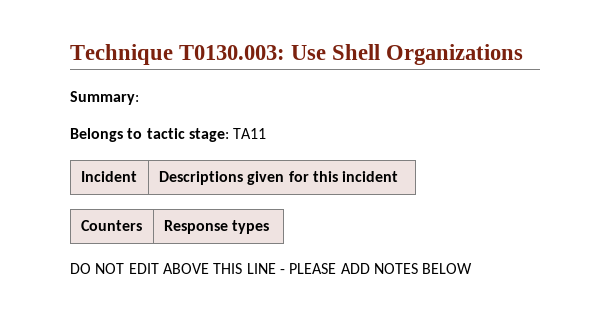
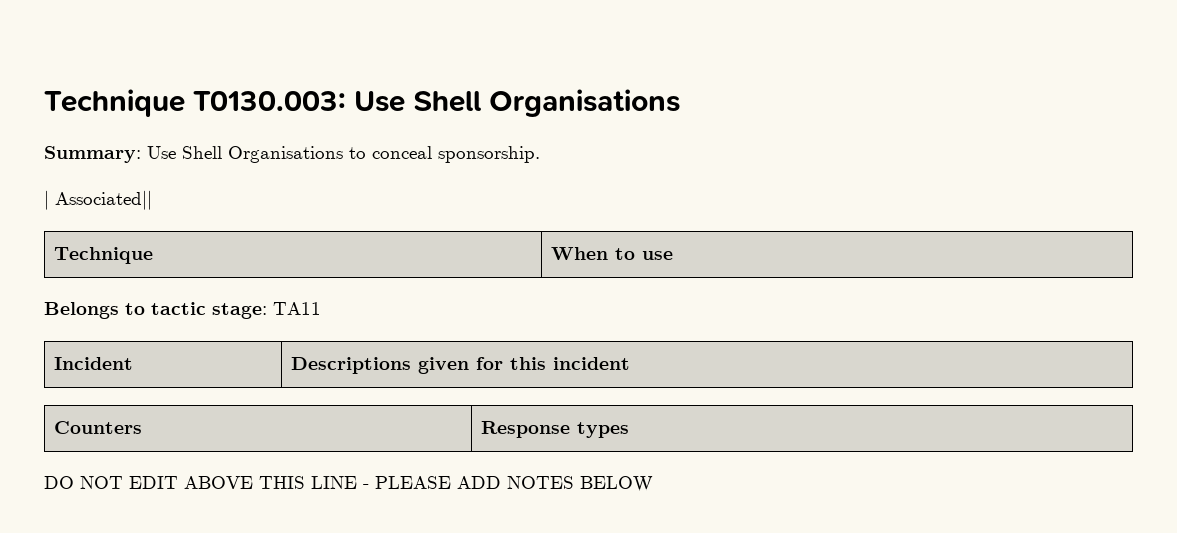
[386,44,524,65] Organizations -> [489,89,681,117] Organisations
(139, 98) none -> [147,146,540,163] [44,190,152,210] [54,247,154,264] [551,247,674,260] Use Shell Organisations to conceal sponsorship. // | Associated|| // Technique | When to use

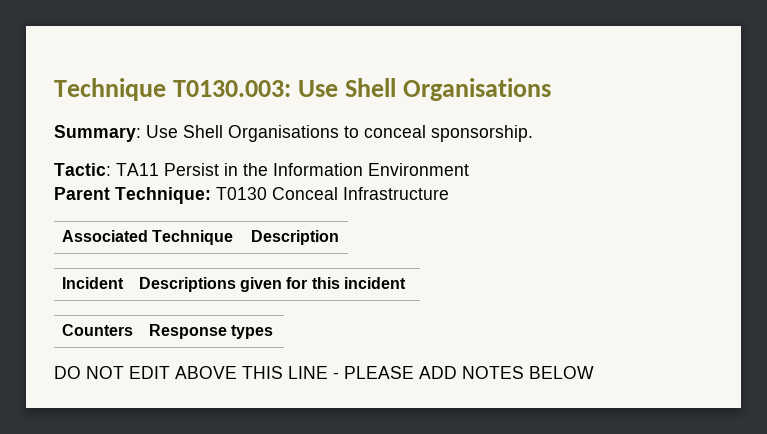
[44,190,152,210] [54,247,154,264] [551,247,674,260] [44,302,321,319] | Associated|| // Technique | When to use // Belongs to tactic stage: TA11 -> [54,163,469,176] [54,187,449,204] [61,230,234,245] [250,230,339,245] Tactic: TA11 Persist in the Information Environment // Parent Technique: T0130 Conceal Infrastructure // Associated Technique | Description

